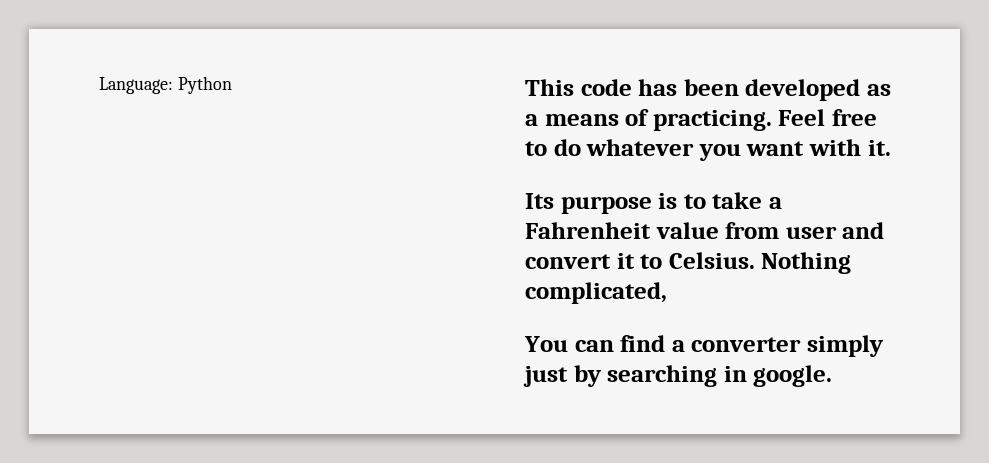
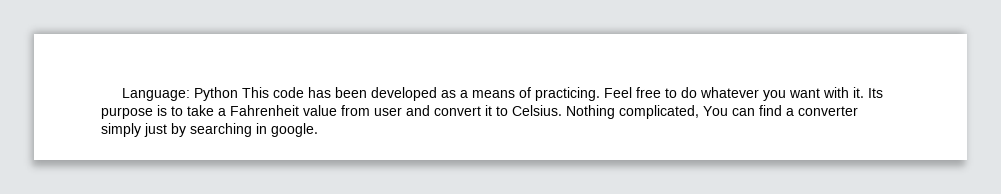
(232, 85) // -> (239, 94) none
(891, 148) // -> (865, 92) none
(667, 293) // -> (699, 112) none

